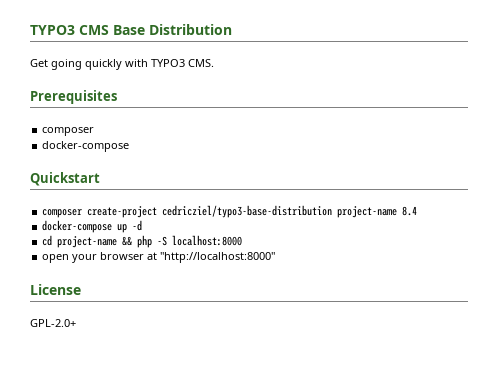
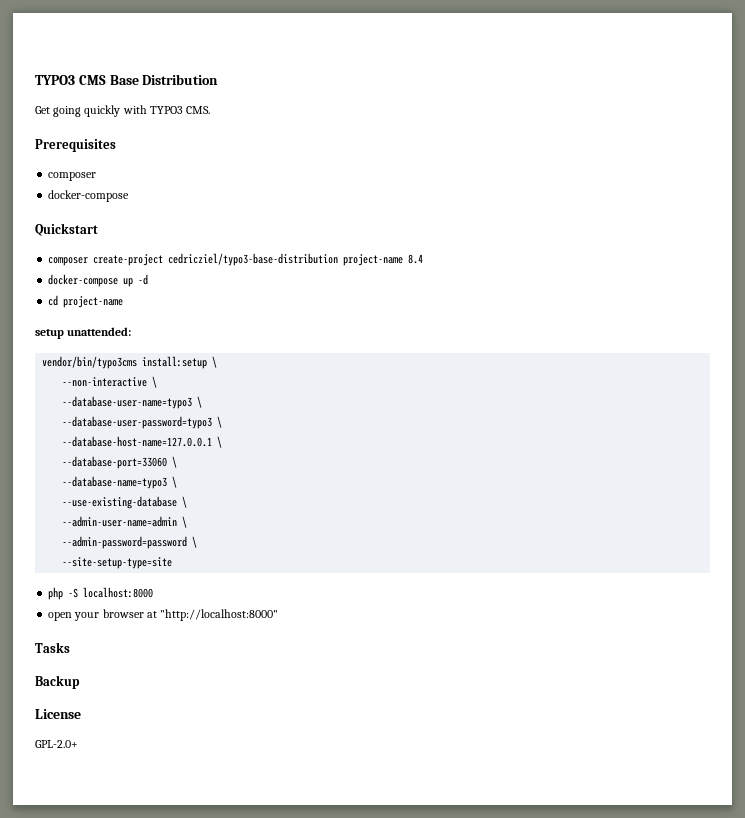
[122,236,133,246] && -> [35,327,132,339] [42,356,218,369] [62,376,158,388] [62,396,203,409] [62,416,223,429] [62,436,223,448] [62,456,178,469] [62,476,178,489] [62,496,188,509] [62,516,188,528] [62,536,198,549] [62,557,173,569] // setup unattended: // vendor/bin/typo3cms install:setup \ // --non-interactive \ // --database-user-name=typo3 \ // --database-user-password=typo3 \ // --database-host-name=127.0.0.1 \ // --database-port=33060 \ // --database-name=typo3 \ // --use-existing-database \ // --admin-user-name=admin \ // --admin-password=password \ // --site-setup-type=site //
(276, 257) none -> [35,642,70,653] [35,675,80,689] // Tasks // Backup

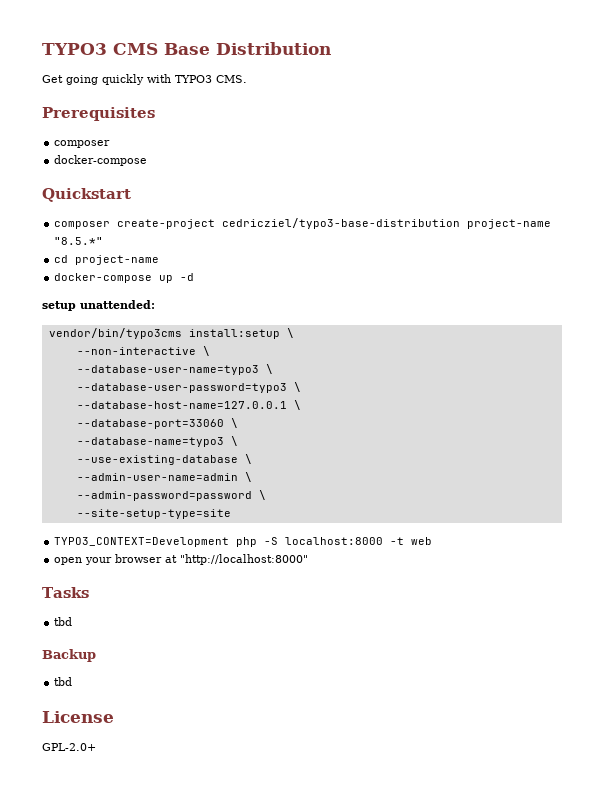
[408,254,424,264] 8.4 -> [54,237,104,245] [54,255,160,265] "8.5.*" // cd project-name
[48,295,124,308] // cd project-name -> (195, 277) none
(173, 563) none -> [54,537,230,547] TYPO3_CONTEXT=Development
(154, 592) none -> [390,537,433,545] -t web
(70, 647) none -> [54,617,73,626] // tbd
(80, 682) none -> [54,677,73,686] // tbd

